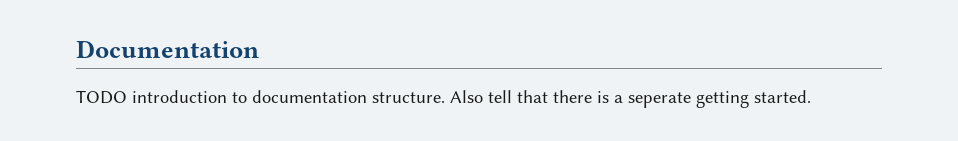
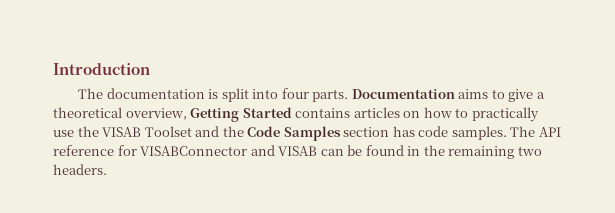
[76,40,259,58] [76,90,811,108] Documentation // TODO introduction to documentation structure. Also tell that there is a seperate getting started. -> [53,63,150,75] [78,88,545,102] [53,107,539,122] [53,126,561,141] [53,145,542,159] [53,164,107,175] Introduction // The documentation is split into four parts. Documentation aims to give a theoretical overview, Getting Started contains articles on how to practically use the VISAB Toolset and the Code Samples section has code samples. The API reference for VISABConnector and VISAB can be found in the remaining two headers.

